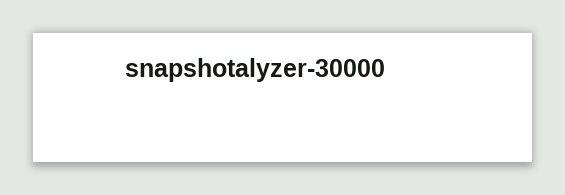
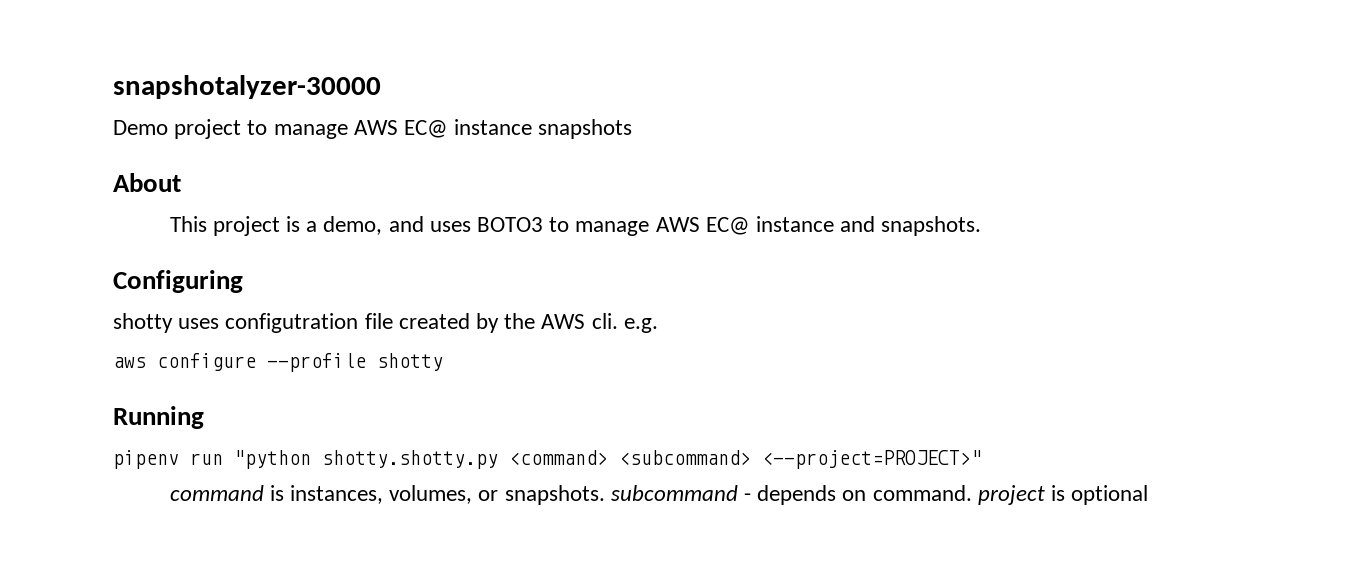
(385, 70) none -> [113,119,633,139] [113,173,181,192] [169,216,982,236] [113,270,243,293] [113,313,658,333] [113,353,443,372] [113,406,204,429] [113,450,982,469] [169,485,1149,505] // Demo project to manage AWS EC@ instance snapshots // About // This project is a demo, and uses BOTO3 to manage AWS EC@ instance and snapshots. // Configuring // shotty uses configutration file created by the AWS cli. e.g. // aws configure --profile shotty // Running // pipenv run "python shotty.shotty.py <command> <subcommand> <--project=PROJECT>" // command is instances, volumes, or snapshots. subcommand - depends on command. project is optional

